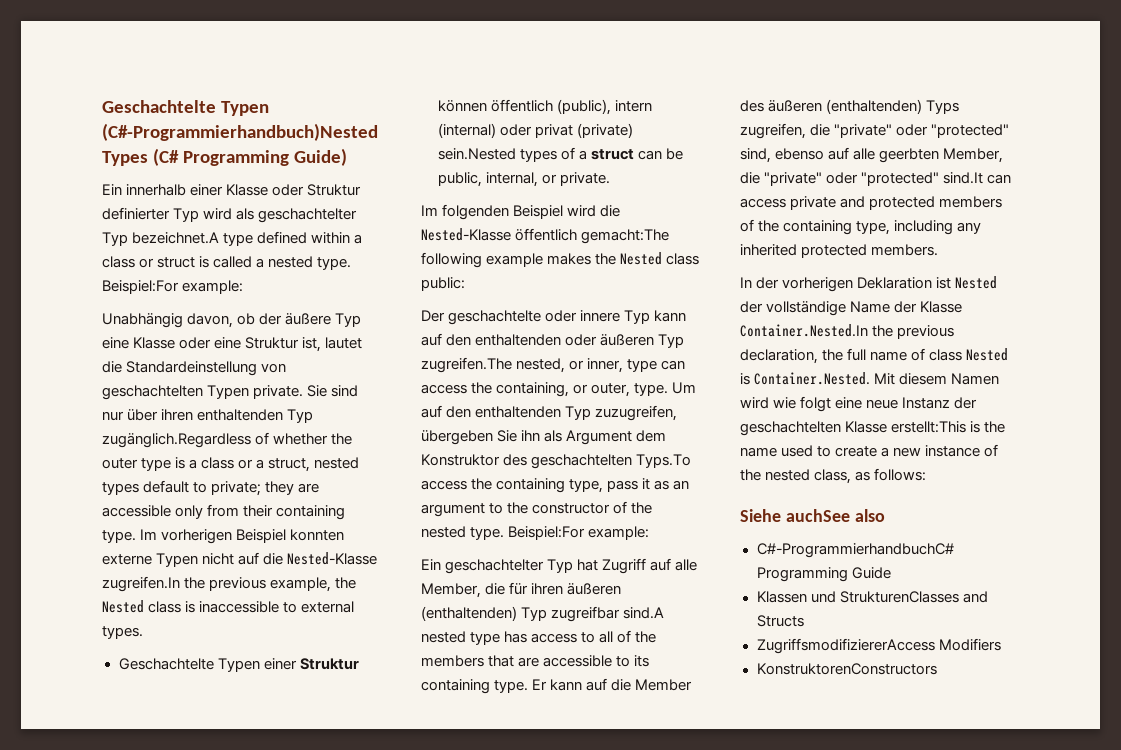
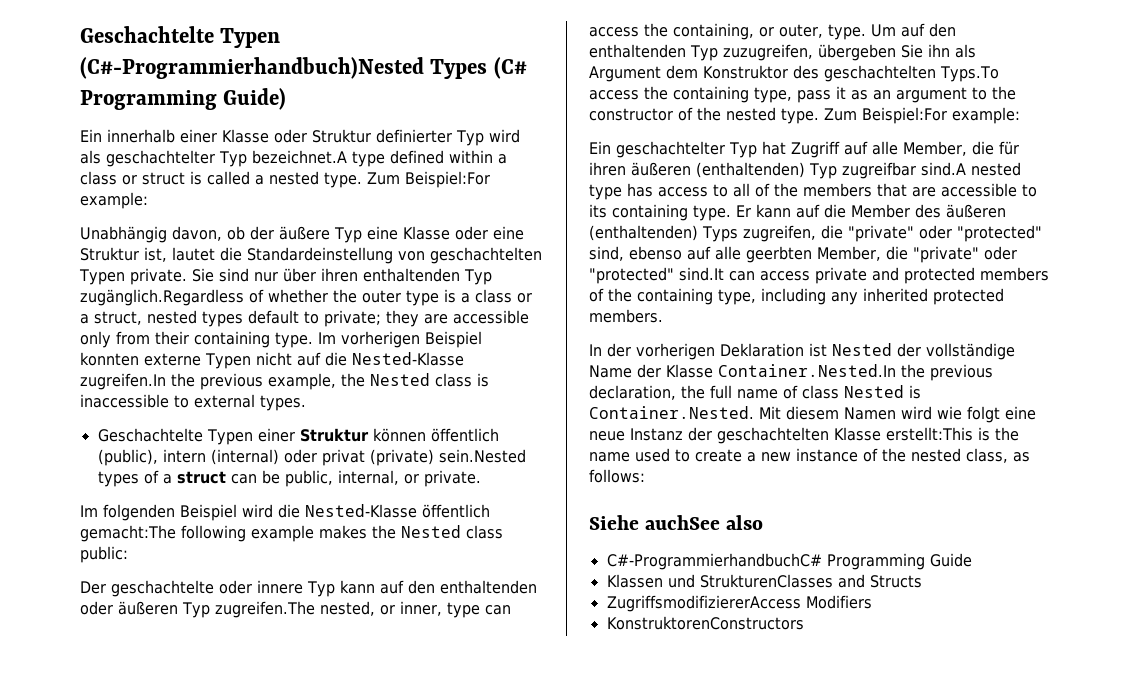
(352, 263) none -> [367,172,400,185] Zum
(505, 533) none -> [824,108,857,121] Zum

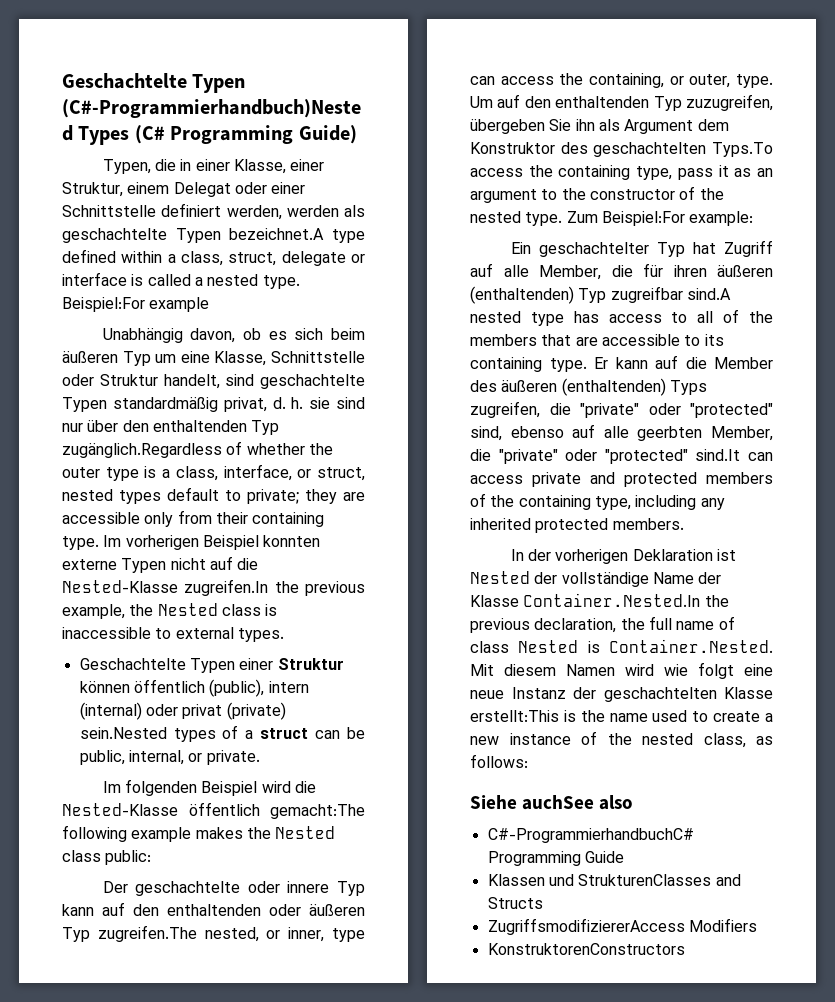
[80,129,520,146] [80,150,247,167] Ein innerhalb einer Klasse oder Struktur definierter Typ wird als geschachtelter Typ -> [102,159,325,174] [62,182,306,197] [62,203,365,220] [62,228,221,243] Typen, die in einer Klasse, einer Struktur, einem Delegat oder einer Schnittstelle definiert werden, werden als geschachtelte Typen
[80,171,185,185] class or struct -> [181,251,365,266] [62,272,127,286] class, struct, delegate or interface
[367,171,490,188] [80,192,148,209] Zum Beispiel:For example: -> [62,297,210,312] Beispiel:For example
[250,226,524,243] [80,247,542,264] [79,268,214,285] der äußere Typ eine Klasse oder eine Struktur ist, lautet die Standardeinstellung von geschachtelten Typen private. Sie -> [268,328,365,340] [62,351,365,366] [62,374,365,389] [62,397,331,412] es sich beim äußeren Typ um eine Klasse, Schnittstelle oder Struktur handelt, sind geschachtelte Typen standardmäßig privat, d. h. sie
[320,268,358,282] ihren -> [122,420,149,432] den
[475,289,532,303] [80,314,89,324] class or a -> [175,464,312,481] class, interface, or

